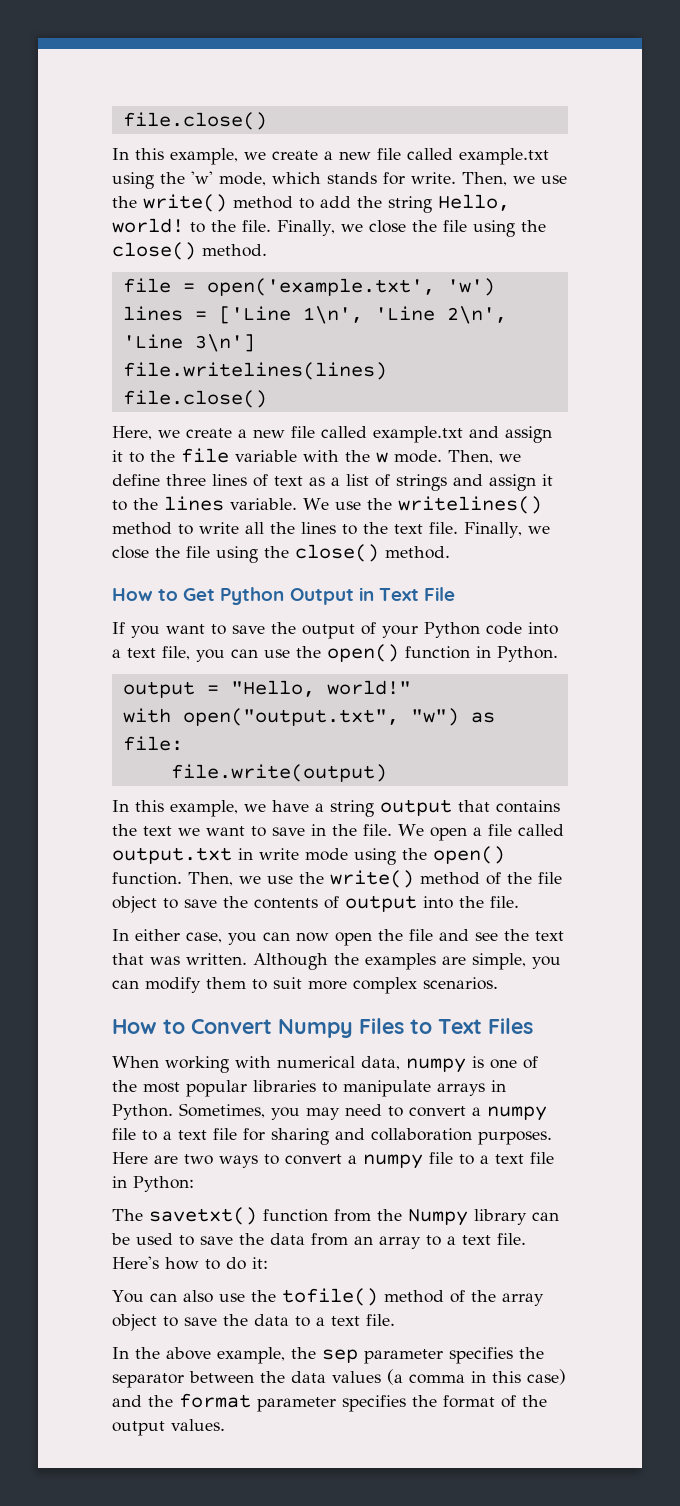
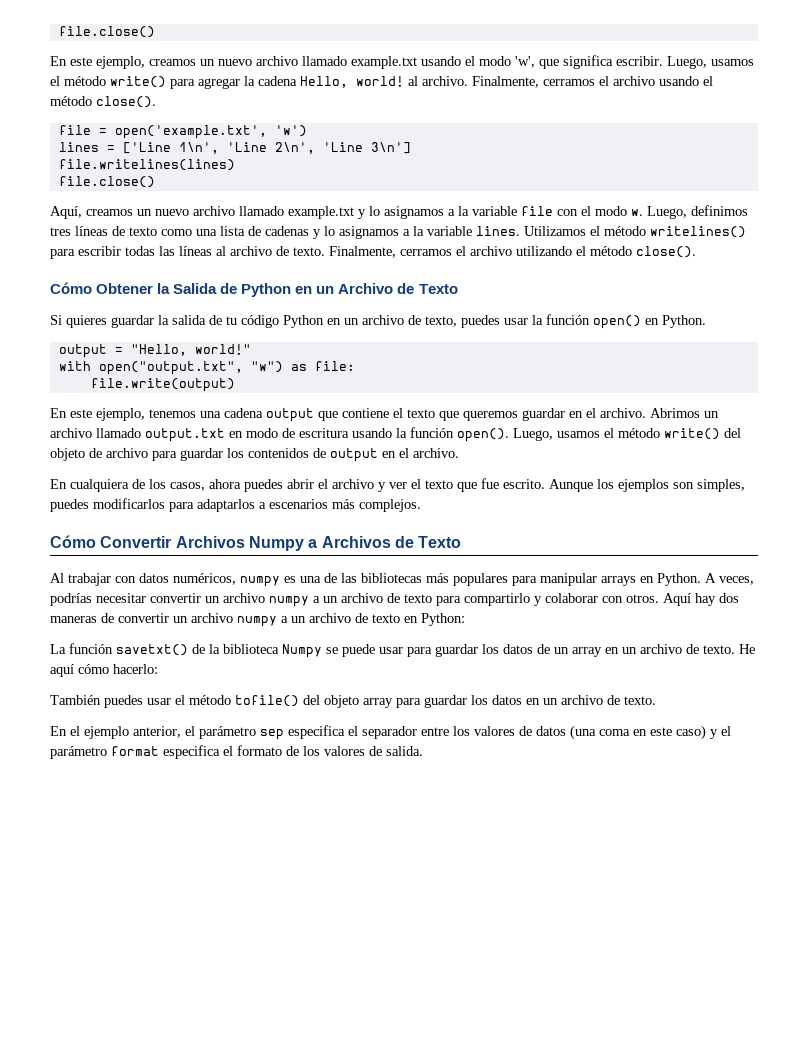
[122,112,267,130] [112,148,549,165] [112,171,567,189] [112,194,510,213] [112,218,546,237] [112,242,267,260] file.close() // In this example, we create a new file called example.txt using the 'w' mode, which stands for write. Then, we use the write() method to add the string Hello, world! to the file. Finally, we close the file using the close() method. -> [58,26,155,38] [50,55,754,69] [50,76,713,89] [50,96,156,108] file.close() // En este ejemplo, creamos un nuevo archivo llamado example.txt usando el modo 'w', que significa escribir. Luego, usamos el método write() para agregar la cadena Hello, world! al archivo. Finalmente, cerramos el archivo usando el método close().
[112,426,552,443] [112,448,521,464] [112,474,553,491] [112,496,542,514] [112,522,550,538] [112,544,450,563] [112,587,455,605] [112,622,558,639] [112,644,491,662] Here, we create a new file called example.txt and assign it to the file variable with the w mode. Then, we define three lines of text as a list of strings and assign it to the lines variable. We use the writelines() method to write all the lines to the text file. Finally, we close the file using the close() method. // How to Get Python Output in Text File // If you want to save the output of your Python code into a text file, you can use the open() function in -> [50,205,748,219] [50,226,746,239] [50,246,696,259] [50,282,458,297] [50,314,659,329] Aquí, creamos un nuevo archivo llamado example.txt y lo asignamos a la variable file con el modo w. Luego, definimos tres líneas de texto como una lista de cadenas y lo asignamos a la variable lines. Utilizamos el método writelines() para escribir todas las líneas al archivo de texto. Finalmente, cerramos el archivo utilizando el método close(). // Cómo Obtener la Salida de Python en un Archivo de Texto // Si quieres guardar la salida de tu código Python en un archivo de texto, puedes usar la función open() en
[112,799,560,817] [112,824,564,841] [112,846,505,865] [112,870,562,888] [112,895,519,913] [112,929,564,946] [112,953,561,970] [112,977,498,994] [112,1018,533,1038] [112,1056,538,1073] [112,1080,506,1097] [112,1103,547,1121] [112,1128,552,1145] [112,1152,554,1169] [112,1176,194,1192] [112,1207,559,1226] [111,1233,526,1249] [112,1256,268,1270] [112,1288,544,1306] [112,1314,395,1331] [112,1347,544,1364] [112,1369,566,1388] [112,1393,547,1412] [112,1419,225,1436] In this example, we have a string output that contains the text we want to save in the file. We open a file called output.txt in write mode using the open() function. Then, we use the write() method of the file object to save the contents of output into the file. // In either case, you can now open the file and see the text that was written. Although the examples are simple, you can modify them to suit more complex scenarios. // How to Convert Numpy Files to Text Files // When working with numerical data, numpy is one of the most popular libraries to manipulate arrays in Python. Sometimes, you may need to convert a numpy file to a text file for sharing and collaboration purposes. Here are two ways to convert a numpy file to a text file in Python: // The savetxt() function from the Numpy library can be used to save the data from an array to a text file. Here's how to do it: // You can also use the tofile() method of the array object to save the data to a text file. // In the above example, the sep parameter specifies the separator between the data values (a comma in this case) and the format parameter specifies the format of the output values. -> [50,408,719,422] [50,427,741,442] [50,448,459,462] [50,478,745,492] [50,498,421,512] [50,535,462,551] [50,573,754,587] [50,593,739,607] [50,613,465,627] [50,643,755,658] [50,664,158,677] [50,695,656,708] [50,725,731,740] [50,745,423,759] En este ejemplo, tenemos una cadena output que contiene el texto que queremos guardar en el archivo. Abrimos un archivo llamado output.txt en modo de escritura usando la función open(). Luego, usamos el método write() del objeto de archivo para guardar los contenidos de output en el archivo. // En cualquiera de los casos, ahora puedes abrir el archivo y ver el texto que fue escrito. Aunque los ejemplos son simples, puedes modificarlos para adaptarlos a escenarios más complejos. // Cómo Convertir Archivos Numpy a Archivos de Texto // Al trabajar con datos numéricos, numpy es una de las bibliotecas más populares para manipular arrays en Python. A veces, podrías necesitar convertir un archivo numpy a un archivo de texto para compartirlo y colaborar con otros. Aquí hay dos maneras de convertir un archivo numpy a un archivo de texto en Python: // La función savetxt() de la biblioteca Numpy se puede usar para guardar los datos de un array en un archivo de texto. He aquí cómo hacerlo: // También puedes usar el método tofile() del objeto array para guardar los datos en un archivo de texto. // En el ejemplo anterior, el parámetro sep especifica el separador entre los valores de datos (una coma en este caso) y el parámetro format especifica el formato de los valores de salida.

